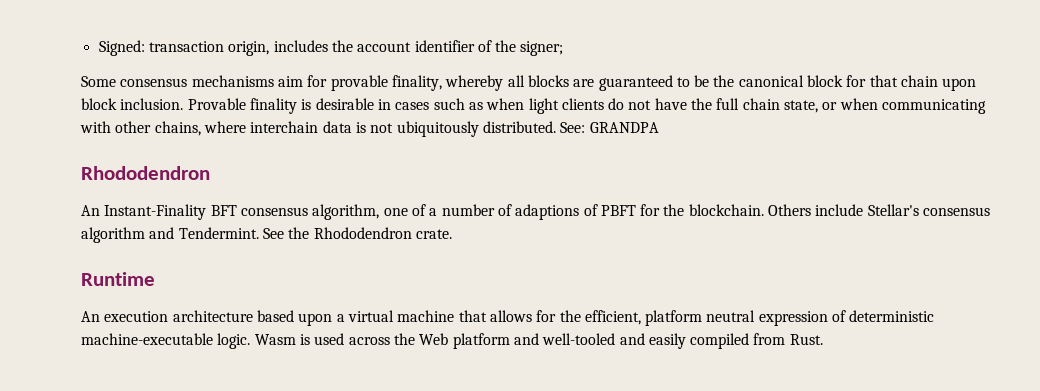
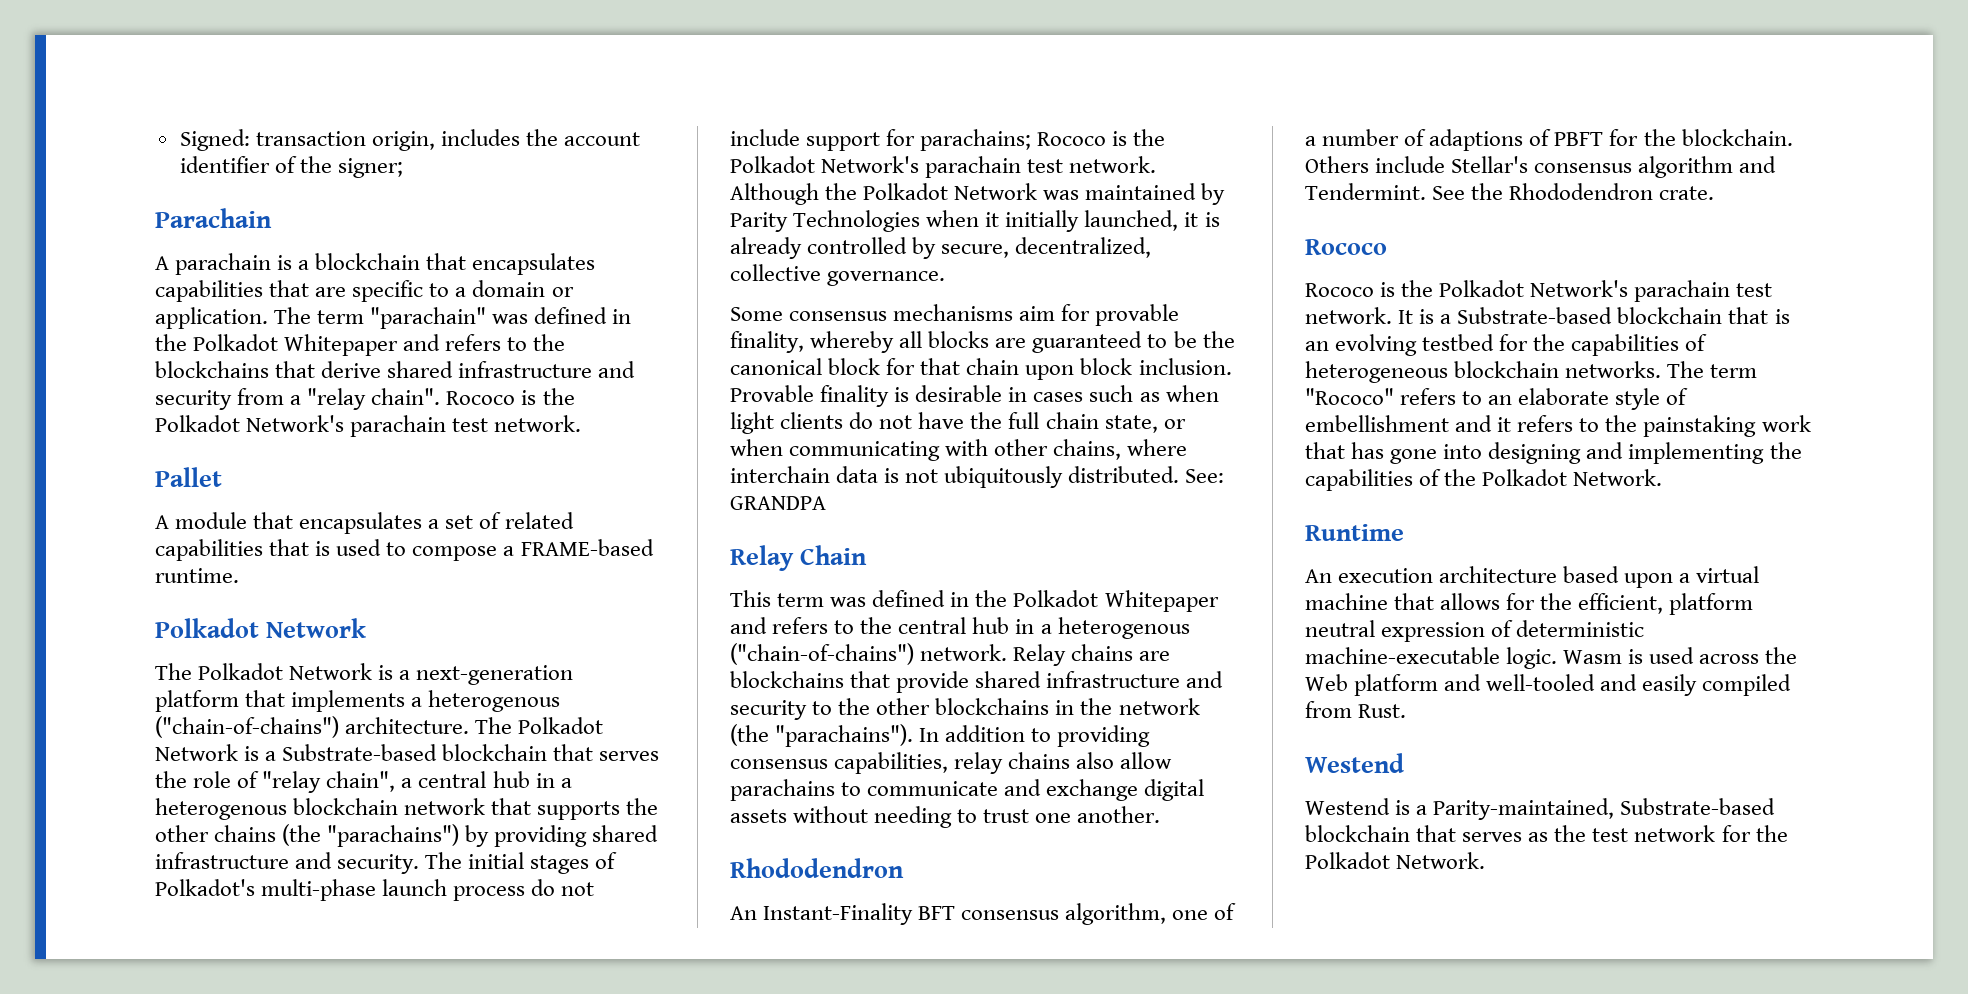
(564, 48) none -> [155,208,272,228] [155,253,596,275] [155,280,574,302] [155,307,632,329] [155,334,566,356] [155,361,636,378] [155,388,575,410] [155,415,582,437] [155,467,222,487] [155,512,574,534] [155,539,654,561] [155,568,239,583] [155,618,367,638] [155,663,574,685] [155,690,561,712] [155,716,604,738] [155,744,660,761] [155,771,572,793] [155,798,659,820] [155,824,659,847] [155,852,618,874] [155,879,595,901] [730,129,1166,151] [730,156,1157,178] [730,183,1226,205] [730,210,1220,232] [730,237,1152,259] [730,264,946,286] // Parachain // A parachain is a blockchain that encapsulates capabilities that are specific to a domain or application. The term "parachain" was defined in the Polkadot Whitepaper and refers to the blockchains that derive shared infrastructure and security from a "relay chain". Rococo is the Polkadot Network's parachain test network. // Pallet // A module that encapsulates a set of related capabilities that is used to compose a FRAME-based runtime. // Polkadot Network // The Polkadot Network is a next-generation platform that implements a heterogenous ("chain-of-chains") architecture. The Polkadot Network is a Substrate-based blockchain that serves the role of "relay chain", a central hub in a heterogenous blockchain network that supports the other chains (the "parachains") by providing shared infrastructure and security. The initial stages of Polkadot's multi-phase launch process do not include support for parachains; Rococo is the Polkadot Network's parachain test network. Although the Polkadot Network was maintained by Parity Technologies when it initially launched, it is already controlled by secure, decentralized, collective governance.
(659, 127) none -> [730,545,868,571] [730,590,1219,612] [730,617,1190,639] [730,643,1171,666] [730,671,1224,693] [730,698,1200,720] [730,724,1151,747] [730,752,1173,774] [730,779,1205,801] [730,806,1161,828] // Relay Chain // This term was defined in the Polkadot Whitepaper and refers to the central hub in a heterogenous ("chain-of-chains") network. Relay chains are blockchains that provide shared infrastructure and security to the other blockchains in the network (the "parachains"). In addition to providing consensus capabilities, relay chains also allow parachains to communicate and exchange digital assets without needing to trust one another.
(452, 234) none -> [1305,239,1387,255] [1305,280,1773,302] [1305,307,1790,324] [1305,334,1708,356] [1305,361,1758,383] [1305,388,1689,410] [1305,415,1811,437] [1305,442,1802,464] [1305,469,1663,491] // Rococo // Rococo is the Polkadot Network's parachain test network. It is a Substrate-based blockchain that is an evolving testbed for the capabilities of heterogeneous blockchain networks. The term "Rococo" refers to an elaborate style of embellishment and it refers to the painstaking work that has gone into designing and implementing the capabilities of the Polkadot Network.
(823, 339) none -> [1305,753,1404,773] [1305,798,1776,820] [1305,825,1788,842] [1305,852,1486,869] // Westend // Westend is a Parity-maintained, Substrate-based blockchain that serves as the test network for the Polkadot Network.

